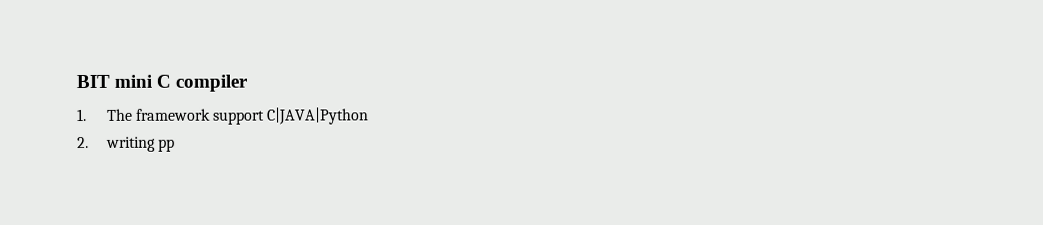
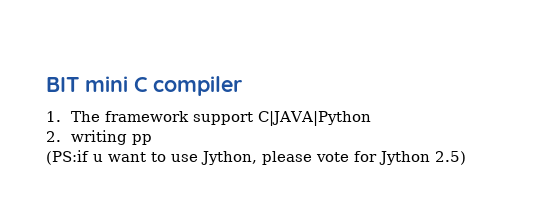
(175, 145) none -> [46,150,466,165] // (PS:if u want to use Jython, please vote for Jython 2.5)

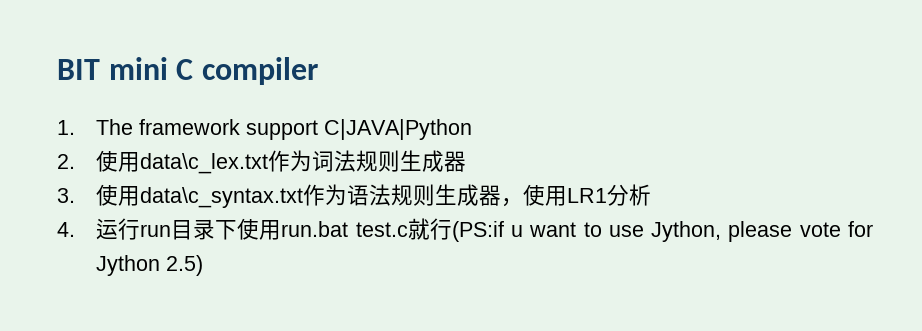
[70,130,152,145] writing pp // -> [96,150,467,174] [57,184,652,208] [57,218,452,240] 使用data\c_lex.txt作为词法规则生成器 // 3.使用data\c_syntax.txt作为语法规则生成器，使用LR1分析 // 4.运行run目录下使用run.bat test.c就行

